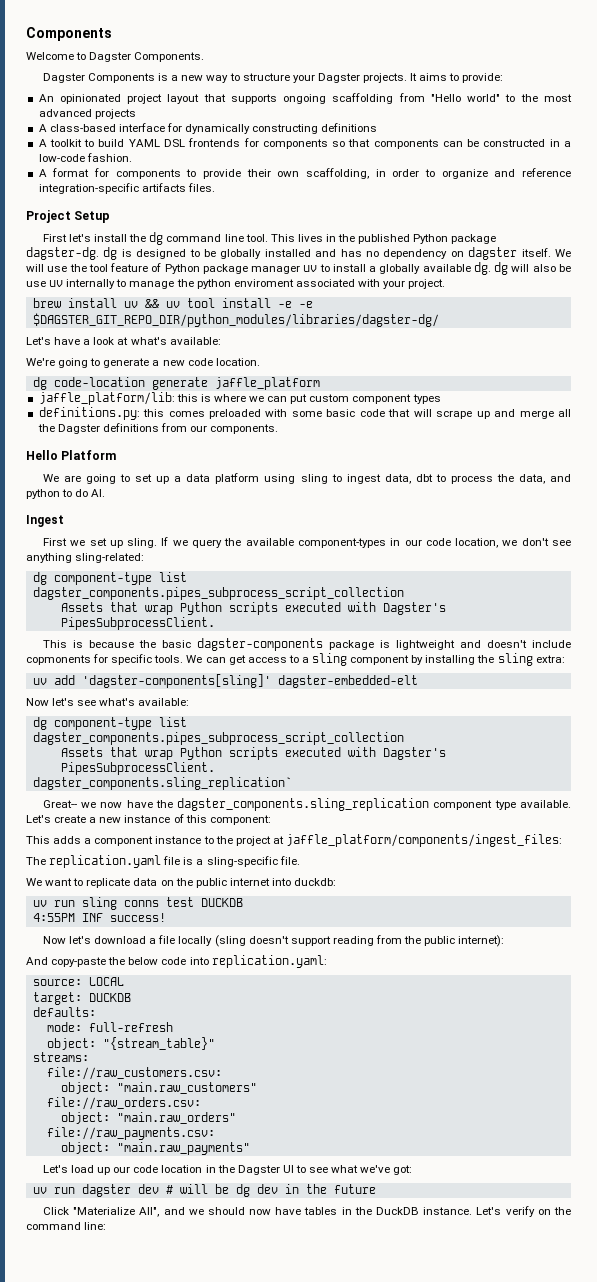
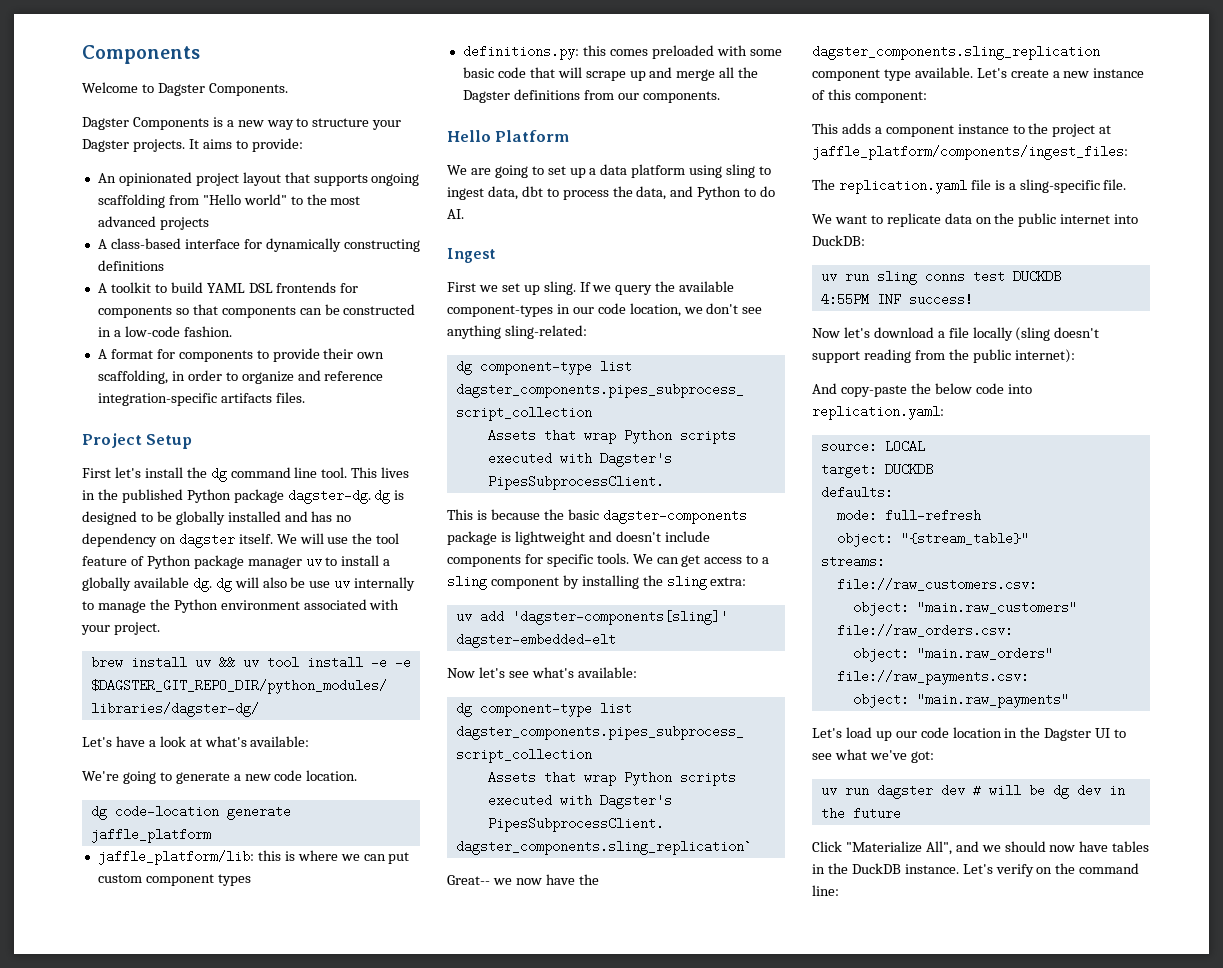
[196,279,294,289] python enviroment -> [173,599,300,613] Python environment
[26,489,60,499] python -> [697,186,742,200] Python
[26,655,91,665] copmonents -> [447,555,521,567] components
[294,878,337,886] duckdb: -> [812,235,865,246] DuckDB:

